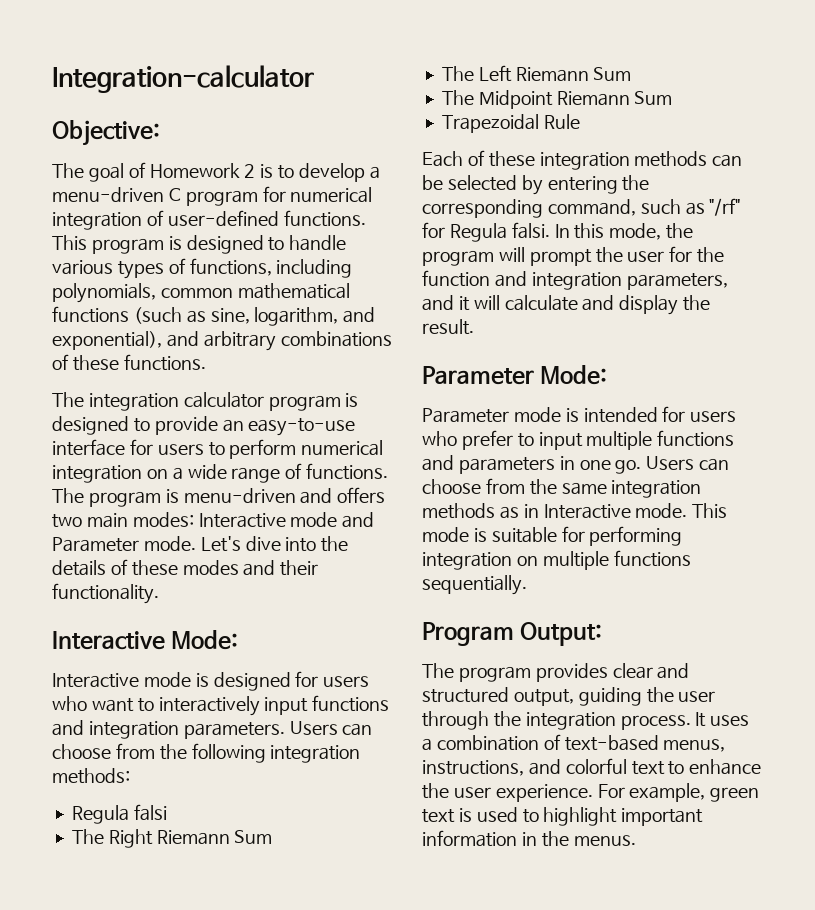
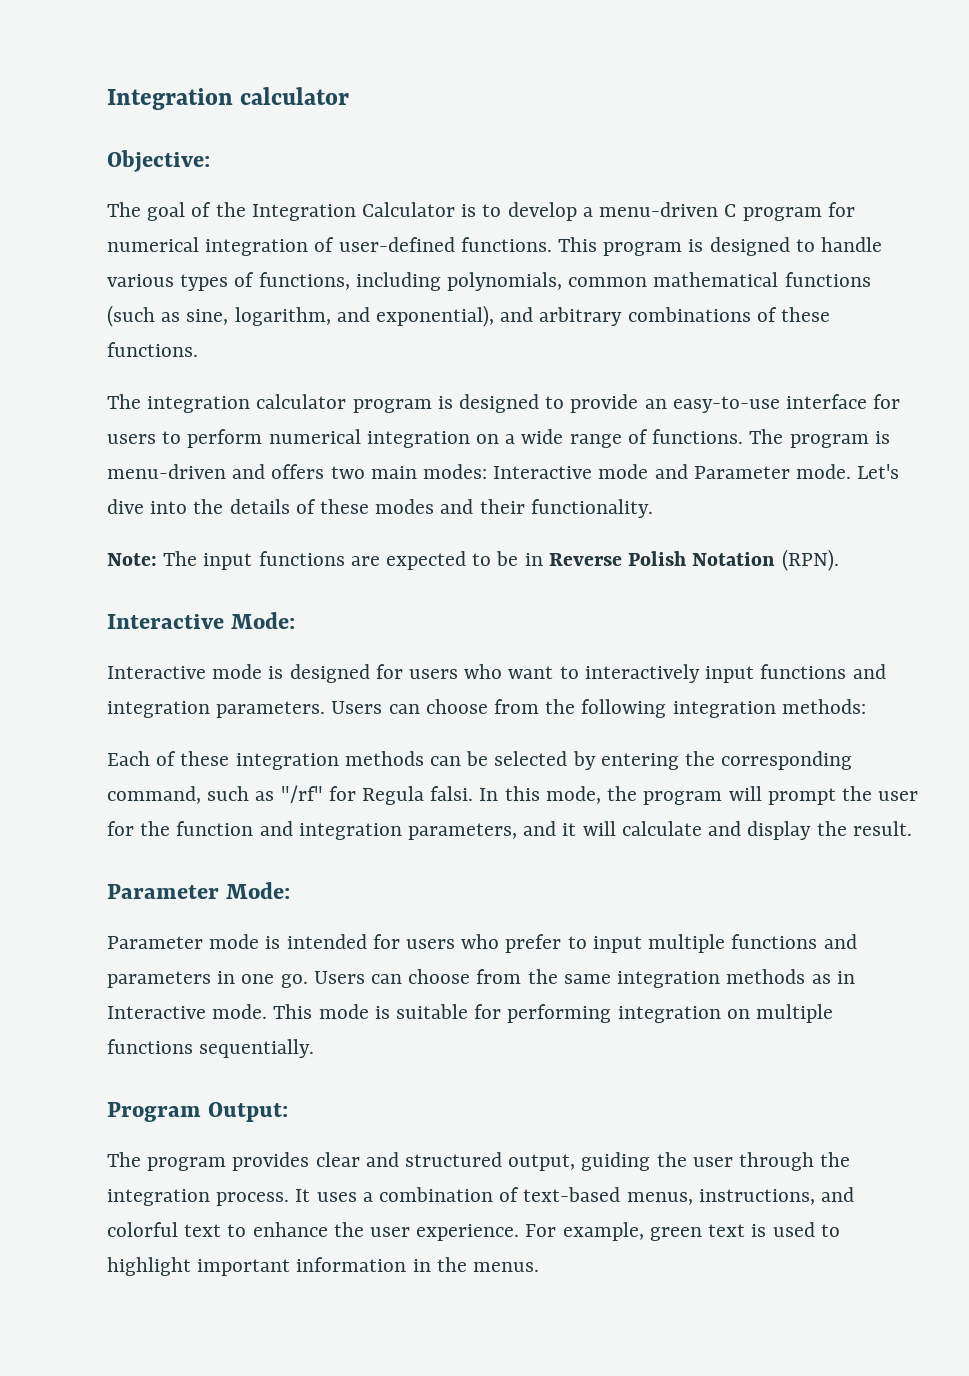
[52,65,314,93] Integration-calculator -> [107,87,350,110] Integration calculator
[149,163,256,178] Homework 2 -> [215,202,456,221] the Integration Calculator
(159, 593) none -> [107,549,839,571] // Note: The input functions are expected to be in Reverse Polish Notation (RPN).
[71,804,167,824] [71,829,273,848] [441,65,632,82] [441,90,673,109] [441,114,580,133] // Regula falsi // The Right Riemann Sum // The Left Riemann Sum // The Midpoint Riemann Sum // Trapezoidal Rule -> (866, 706) none

